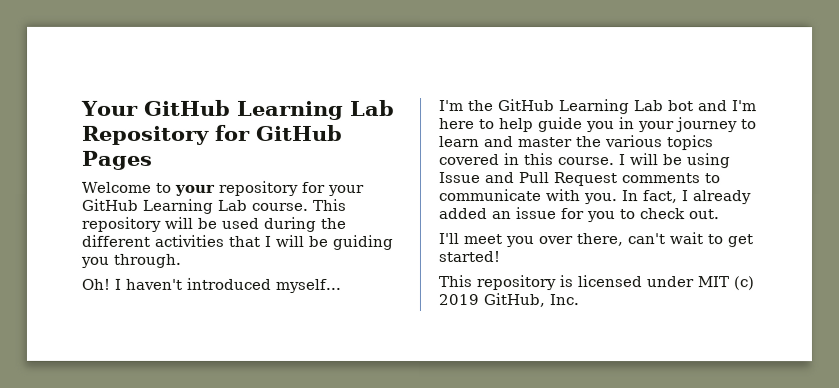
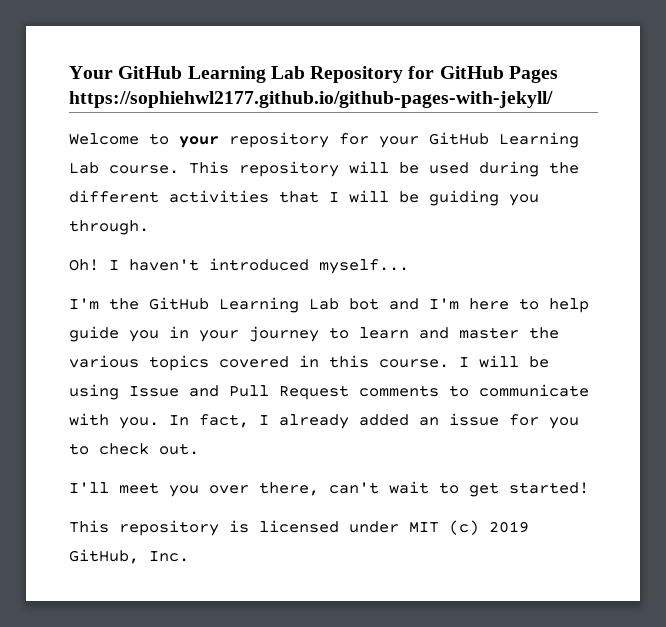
(153, 160) none -> [69,91,553,108] https://sophiehwl2177.github.io/github-pages-with-jekyll/

